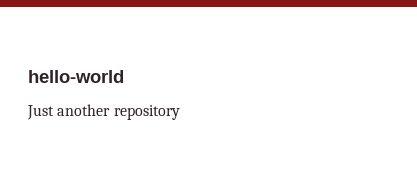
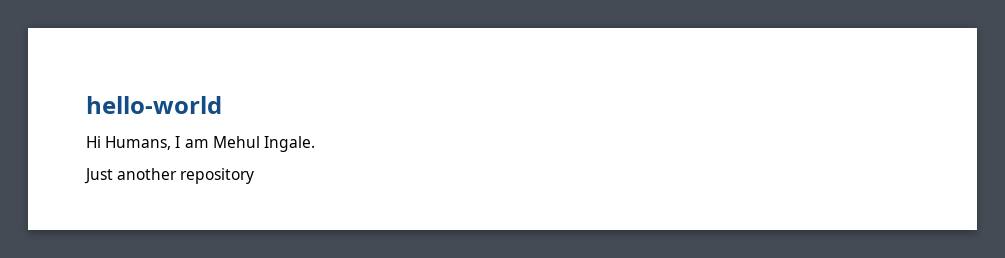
(124, 76) none -> [86,136,315,152] // Hi Humans, I am Mehul Ingale.

